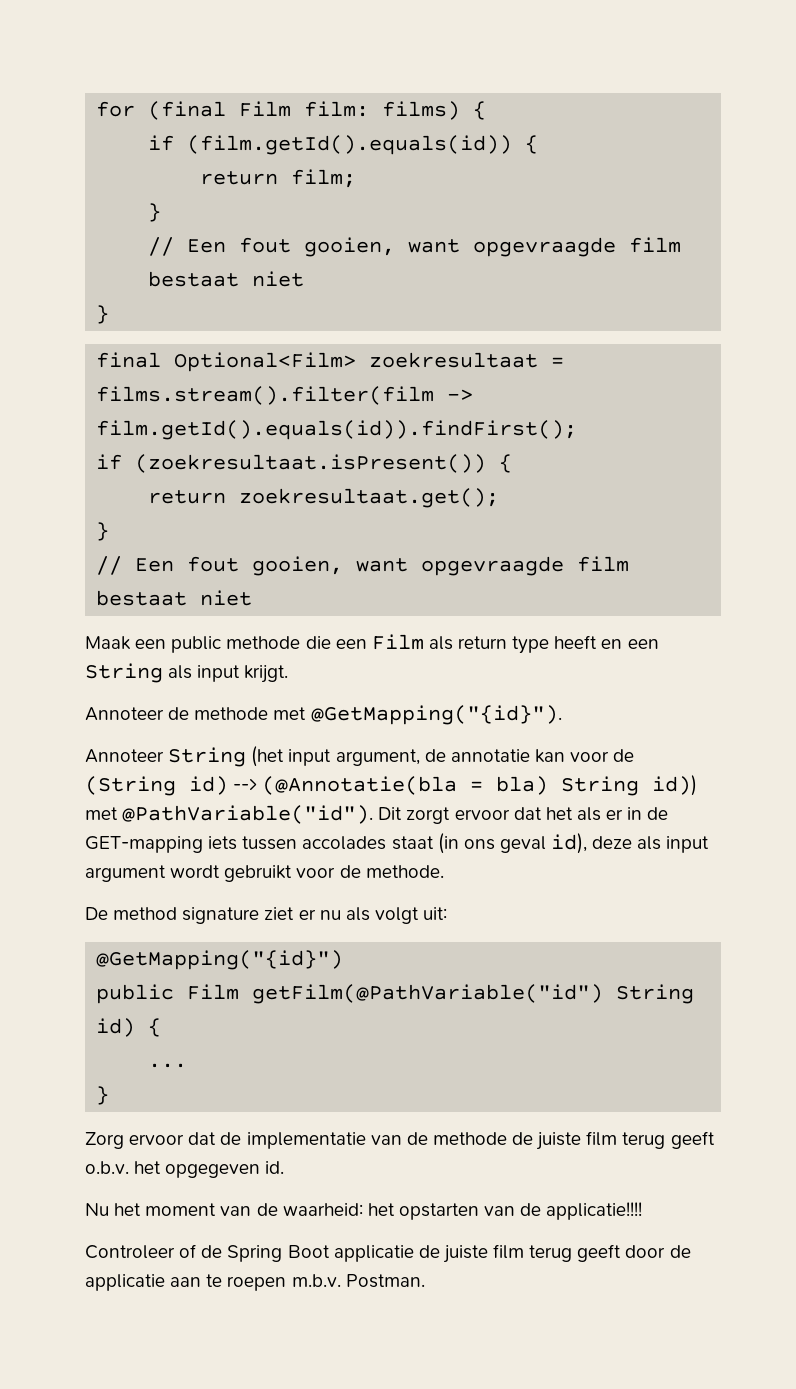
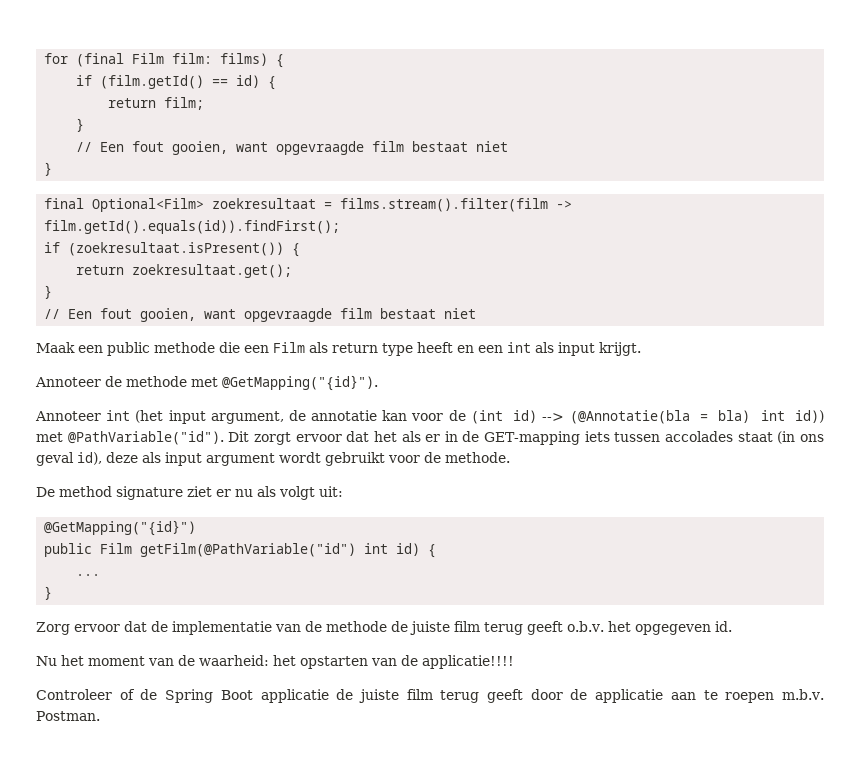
[187,135,513,155] (film.getId().equals(id)) -> [100,75,261,89] (film.getId() == id)
[85,663,163,683] String -> [507,342,531,353] int
[168,747,247,767] String -> [106,410,131,421] int
[85,776,176,796] (String -> [470,410,503,424] (int
[561,776,640,796] String -> [760,410,785,421] int
[616,984,695,1004] String -> [364,543,389,554] int

